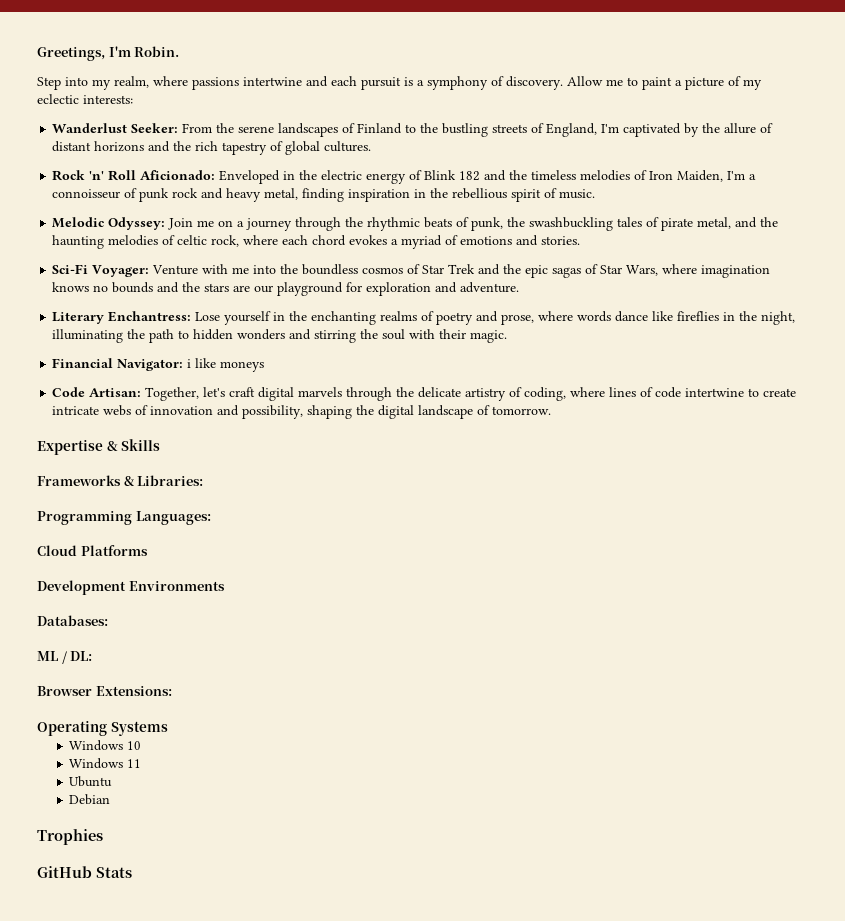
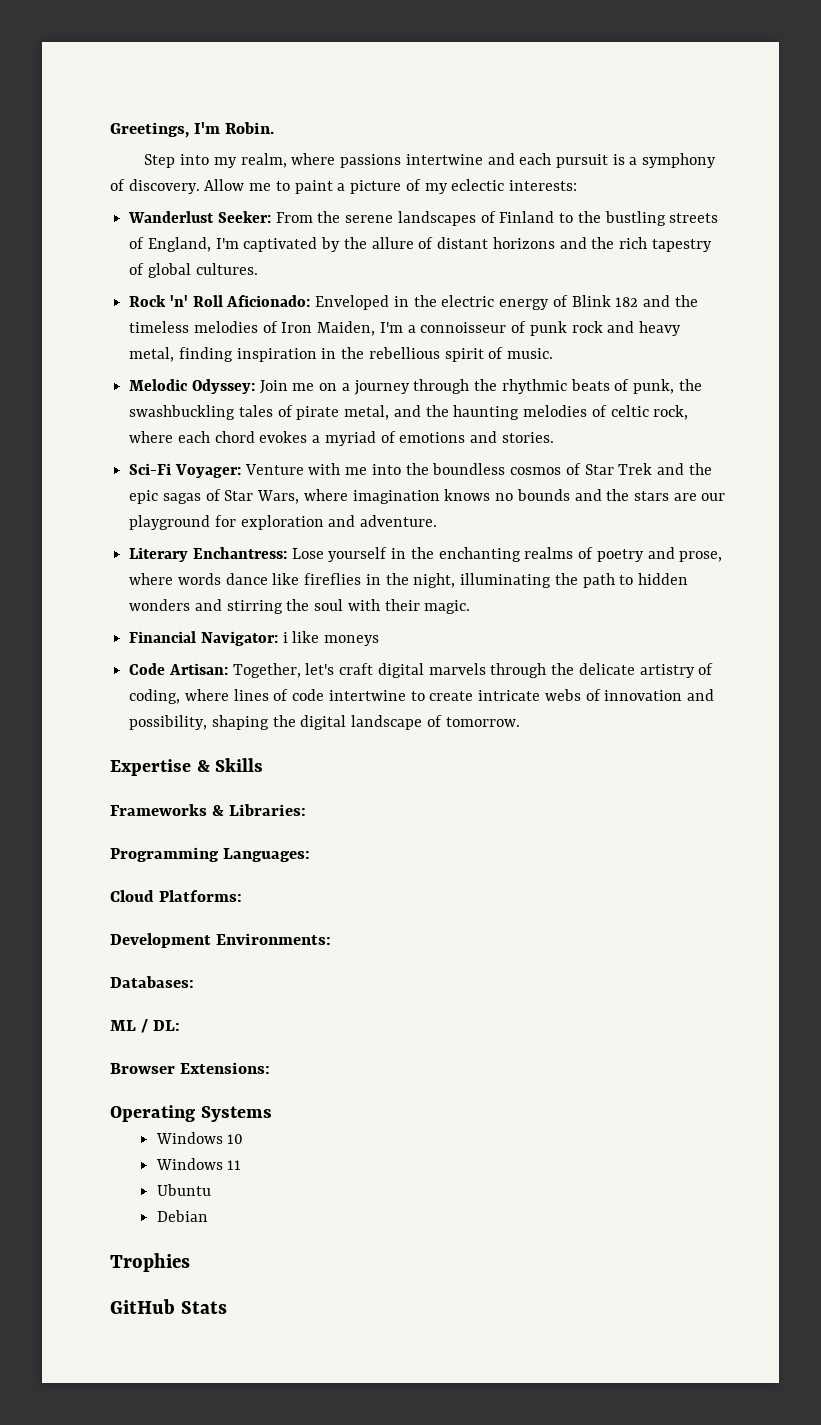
[80,545,148,556] Platforms -> [159,890,243,902] Platforms:
[128,581,225,591] Environments -> [216,933,332,945] Environments:

